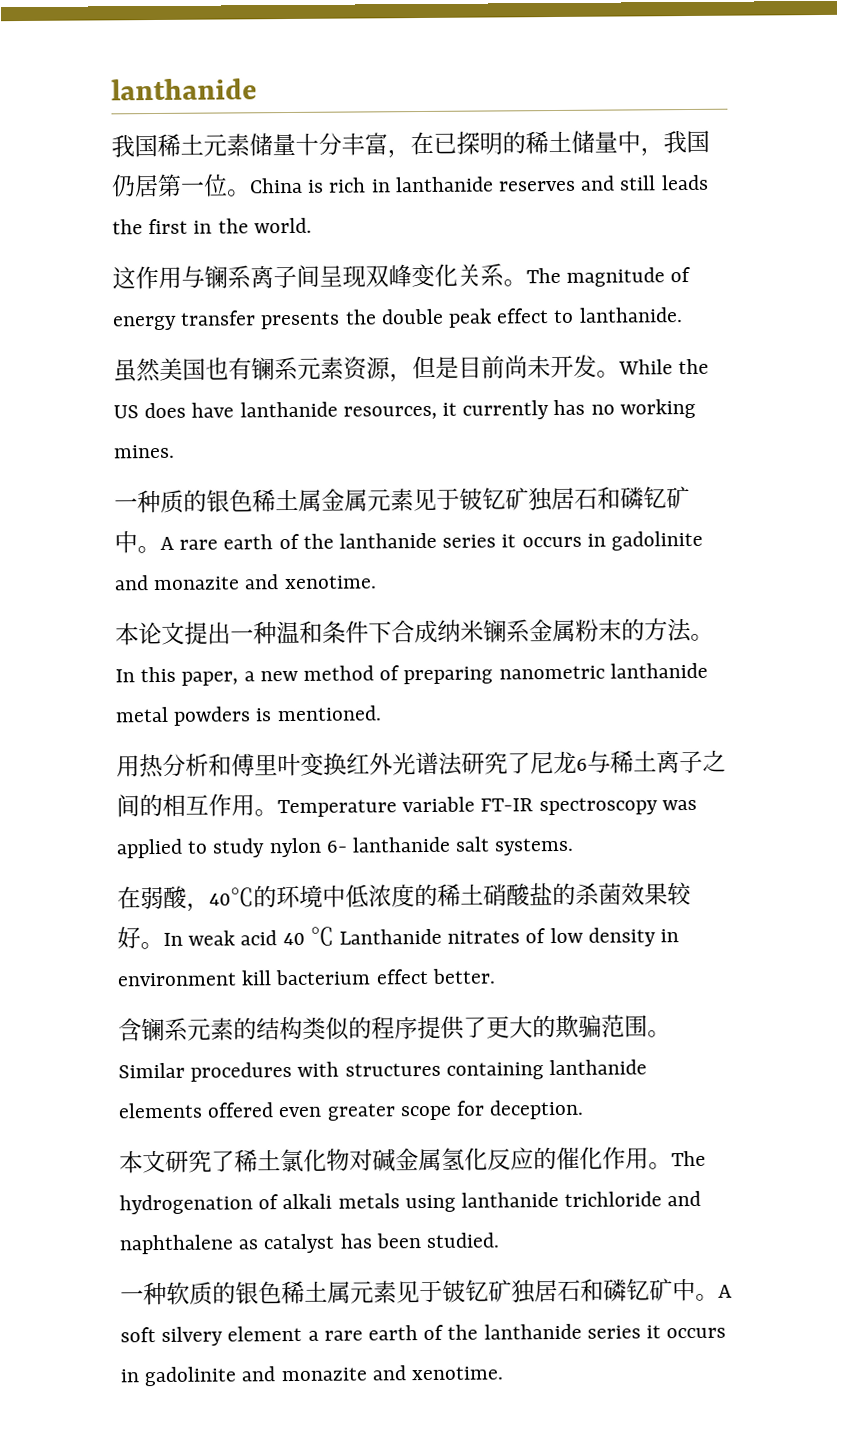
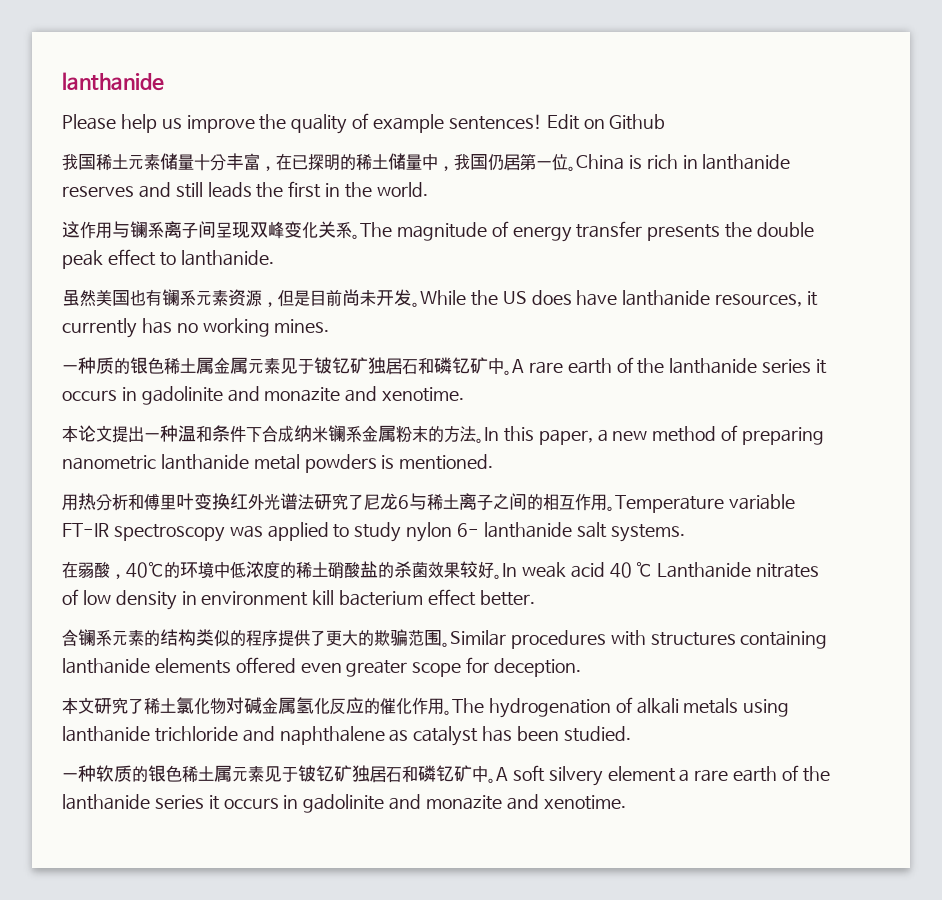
[111,78,257,101] lanthanide -> [62,72,164,91] [62,113,666,134] lanthanide // Please help us improve the quality of example sentences! Edit on Github

